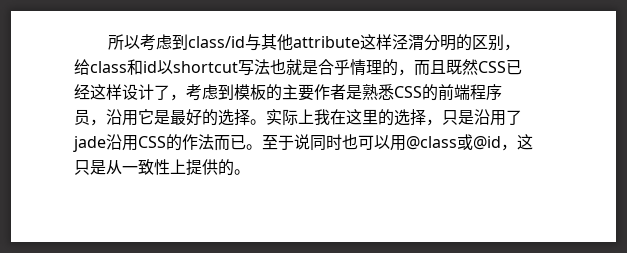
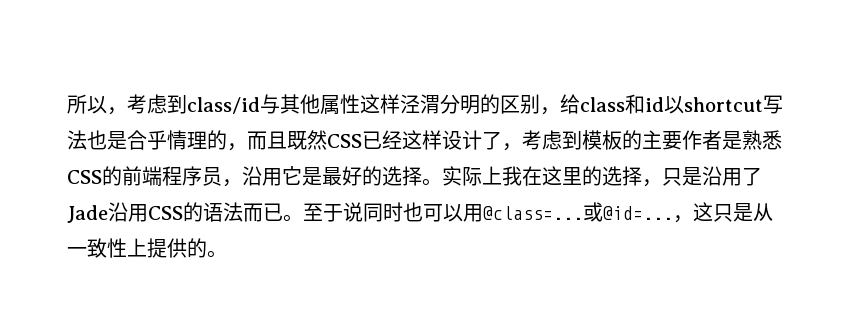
(140, 42) none -> [107,107,127,115] ，
[292,36,360,48] attribute -> [320,94,360,115] 属性
[286,59,302,75] 就 -> (107, 140) none
[73,136,106,152] jade -> [67,205,108,223] Jade
[182,134,198,150] 作 -> [203,202,223,222] 语
[406,134,501,150] @class或@id -> [483,202,673,222] @class=...或@id=...

